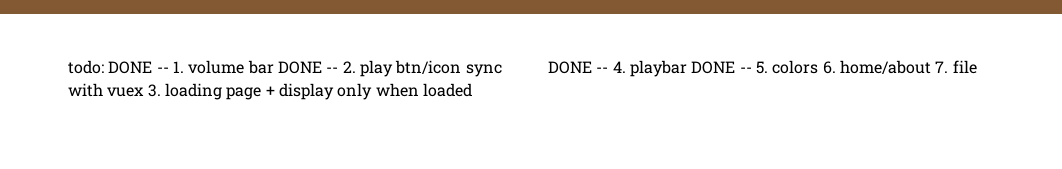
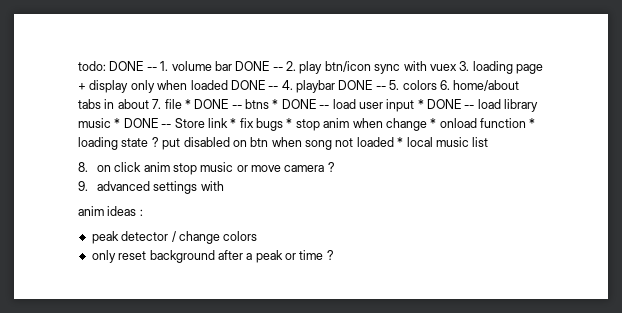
[935,60,977,74] 7. file -> [78,99,539,112] [78,118,536,131] [78,137,489,150] [78,162,335,175] [78,181,224,194] [78,206,143,216] [91,231,258,244] [91,250,334,263] tabs in about 7. file * DONE -- btns * DONE -- load user input * DONE -- load library music * DONE -- Store link * fix bugs * stop anim when change * onload function * loading state ? put disabled on btn when song not loaded * local music list // 8. on click anim stop music or move camera ? // 9. advanced settings with // anim ideas : // peak detector / change colors // only reset background after a peak or time ?

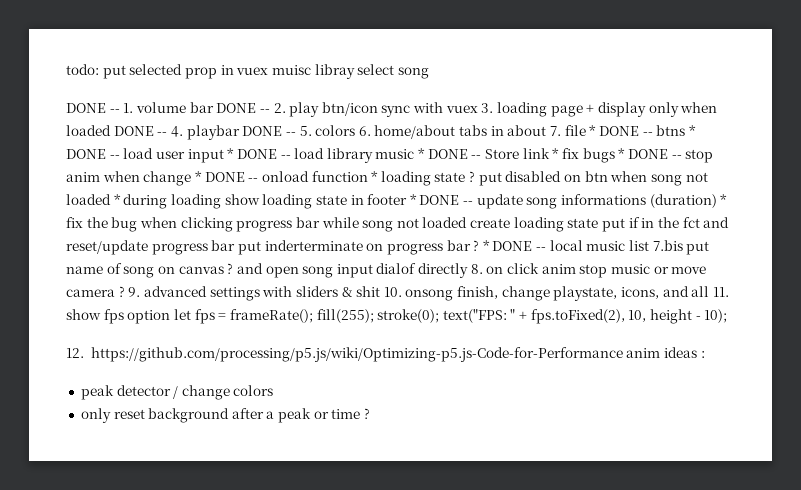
(106, 66) none -> [102,64,429,79] put selected prop in vuex muisc libray select song //
(293, 123) none -> [627,149,682,159] DONE --
(437, 123) none -> [204,172,259,182] DONE --
[406,137,489,147] local music list // -> [123,194,728,209] [66,217,730,232] [66,240,710,255] [66,263,469,278] during loading show loading state in footer * DONE -- update song informations (duration) * fix the bug when clicking progress bar while song not loaded create loading state put if in the fct and reset/update progress bar put inderterminate on progress bar ? * DONE -- local music list 7.bis put name of song on canvas ? and open song input dialof directly
(335, 167) // -> (125, 291) none
(224, 186) // -> [295,286,729,301] [66,309,728,324] [66,347,623,362] sliders & shit 10. onsong finish, change playstate, icons, and all 11. show fps option let fps = frameRate(); fill(255); stroke(0); text("FPS: " + fps.toFixed(2), 10, height - 10); // 12. https://github.com/processing/p5.js/wiki/Optimizing-p5.js-Code-for-Performance

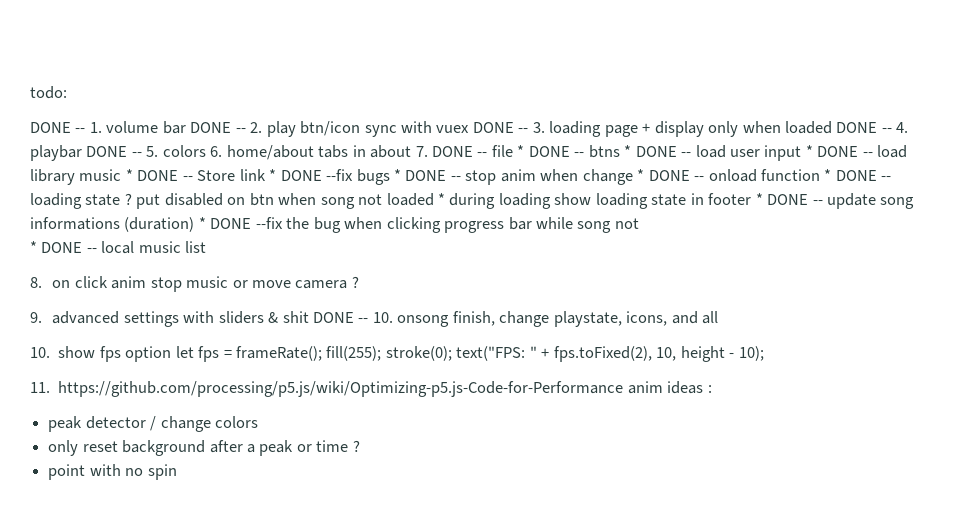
[102,64,429,79] put selected prop in vuex muisc libray select song -> (67, 92) none
(478, 109) none -> [472,122,529,133] DONE --
(562, 131) none -> [432,146,488,157] DONE --
[561,148,579,159] fix -> [280,169,354,181] DONE --fix
(379, 176) none -> [835,170,892,181] DONE --
[66,217,83,228] fix -> [210,217,283,229] DONE --fix
[422,217,730,232] [66,240,480,255] loaded create loading state put if in the fct and reset/update progress bar put inderterminate on progress bar ? -> (639, 223) //
[652,240,710,255] [66,263,469,278] 7.bis put name of song on canvas ? and open song input dialof directly -> (207, 247) //
(125, 291) none -> (359, 282) //
(381, 291) none -> [313,312,369,323] DONE --
[712,287,729,297] 11. -> [30,347,50,358] // 10.
[66,348,84,358] 12. -> [30,382,50,393] 11.
(371, 413) none -> [48,464,177,480] // point with no spin

